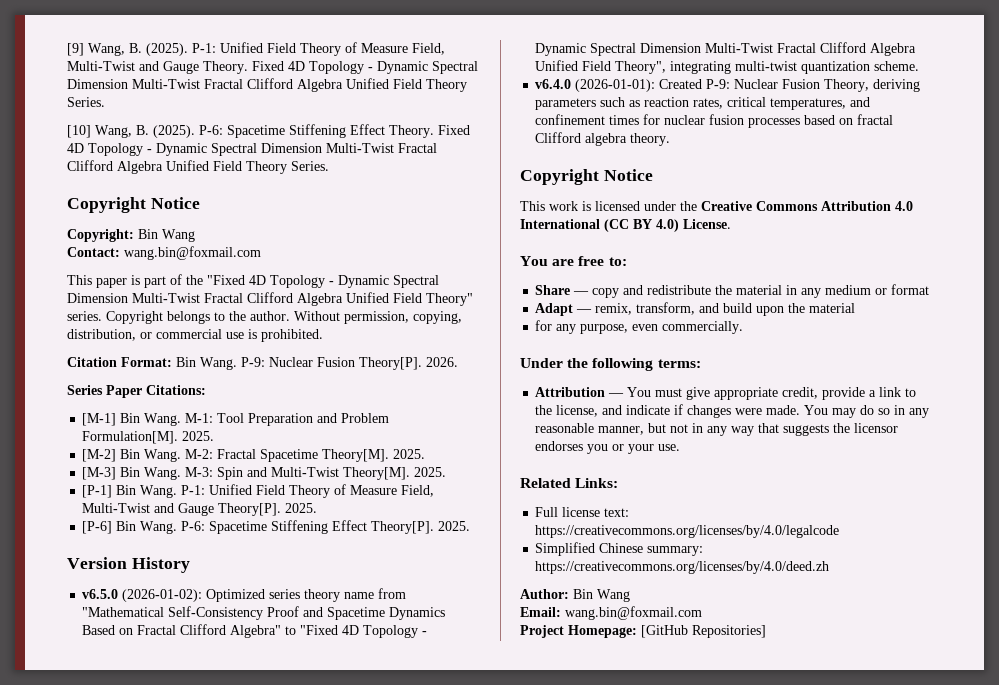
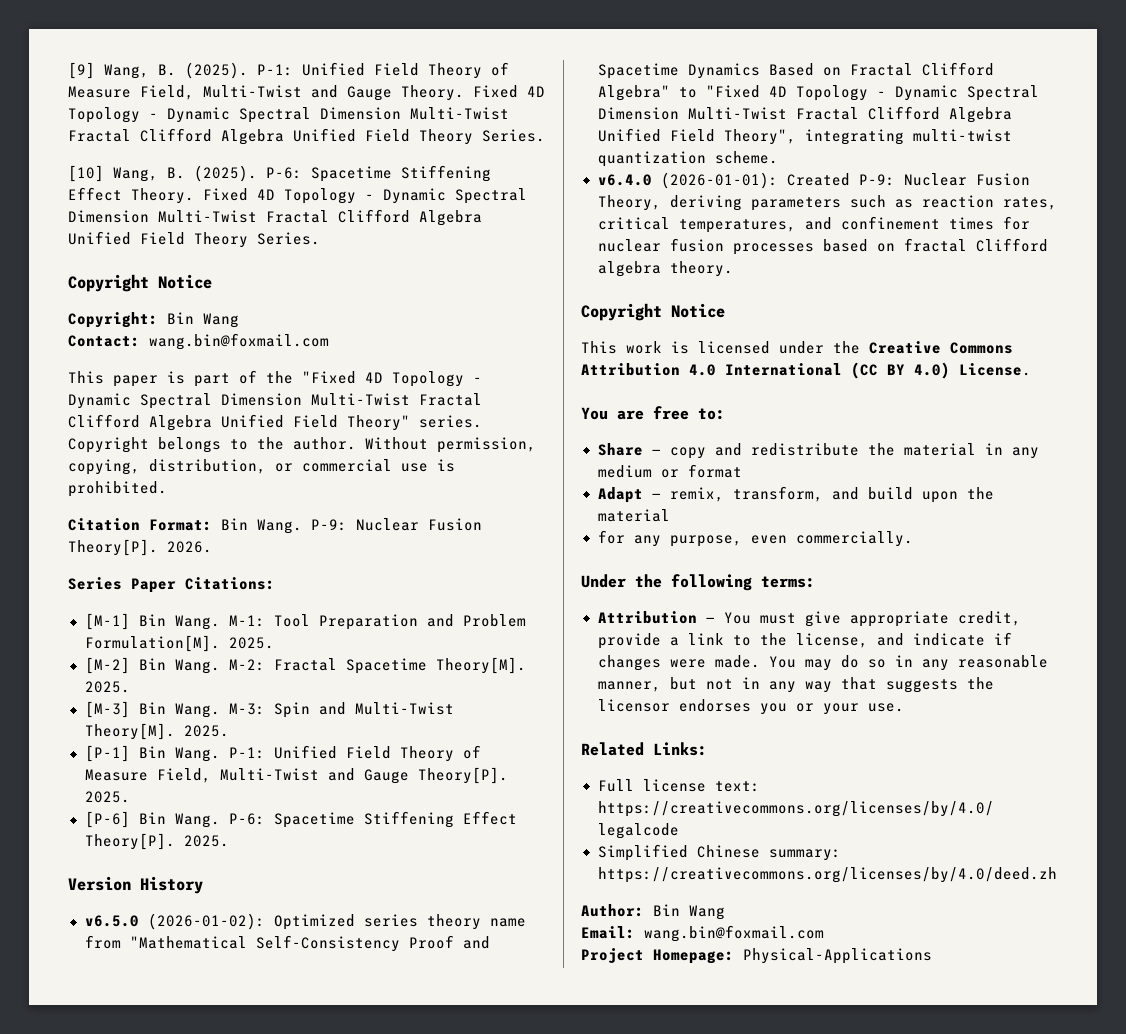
[641,625,766,638] [GitHub Repositories] -> [743,948,932,964] Physical-Applications

